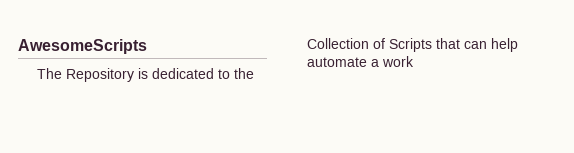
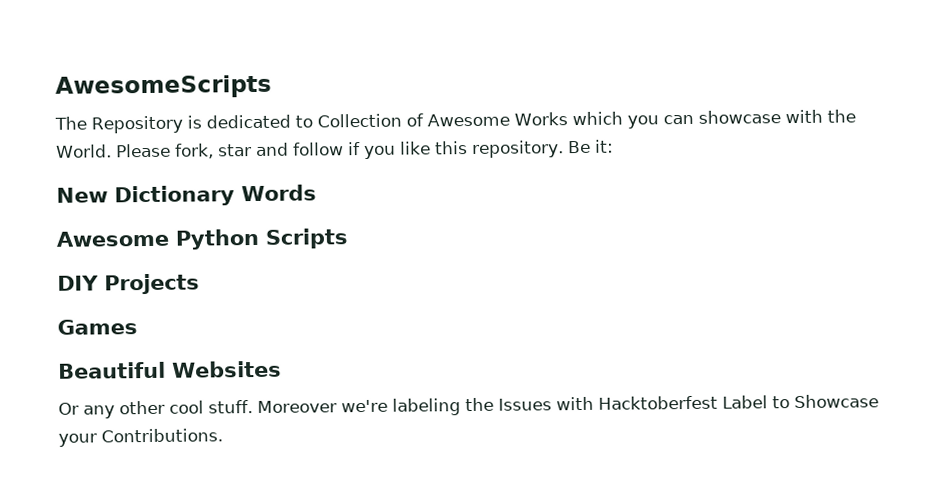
[234,68,255,79] the -> (313, 121) none
[389,38,518,52] [307,56,414,67] Scripts that can help automate a work -> [427,109,856,129] [56,139,614,159] [56,184,317,207] [56,228,348,250] [57,273,200,295] [57,319,138,335] [58,360,282,379] [58,394,879,419] [58,428,223,447] Awesome Works which you can showcase with the World. Please fork, star and follow if you like this repository. Be it: // New Dictionary Words // Awesome Python Scripts // DIY Projects // Games // Beautiful Websites // Or any other cool stuff. Moreover we're labeling the Issues with Hacktoberfest Label to Showcase your Contributions.

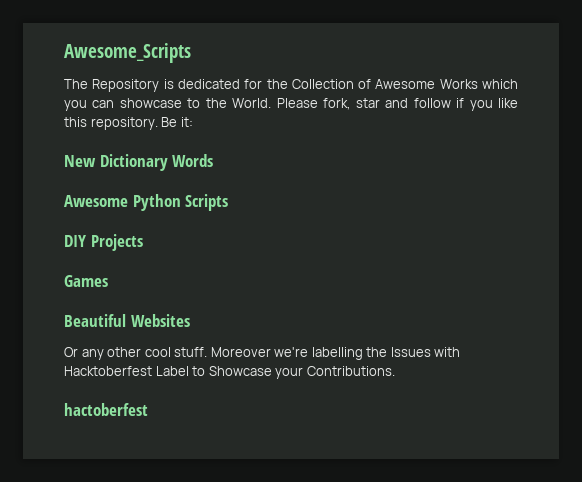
[55,74,272,99] AwesomeScripts -> [64,43,191,63] Awesome_Scripts
[295,115,313,128] to -> [244,79,288,89] for the
[784,109,823,124] with -> [187,98,201,108] to
[391,398,461,416] labeling -> [311,347,363,360] labelling
(223, 435) none -> [64,403,148,416] // hactoberfest

